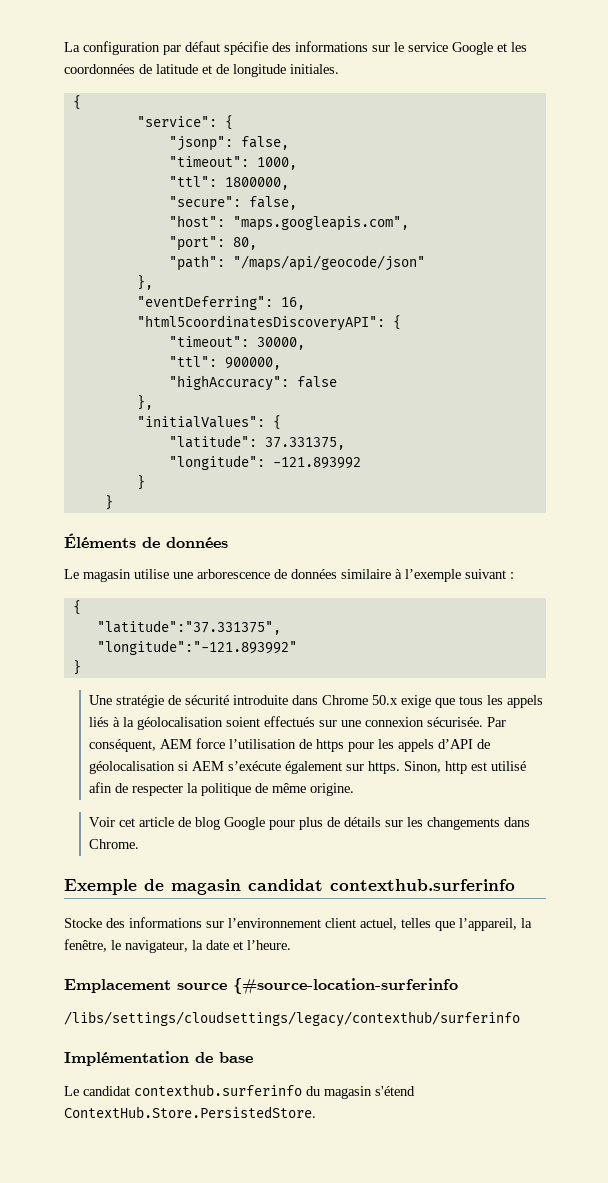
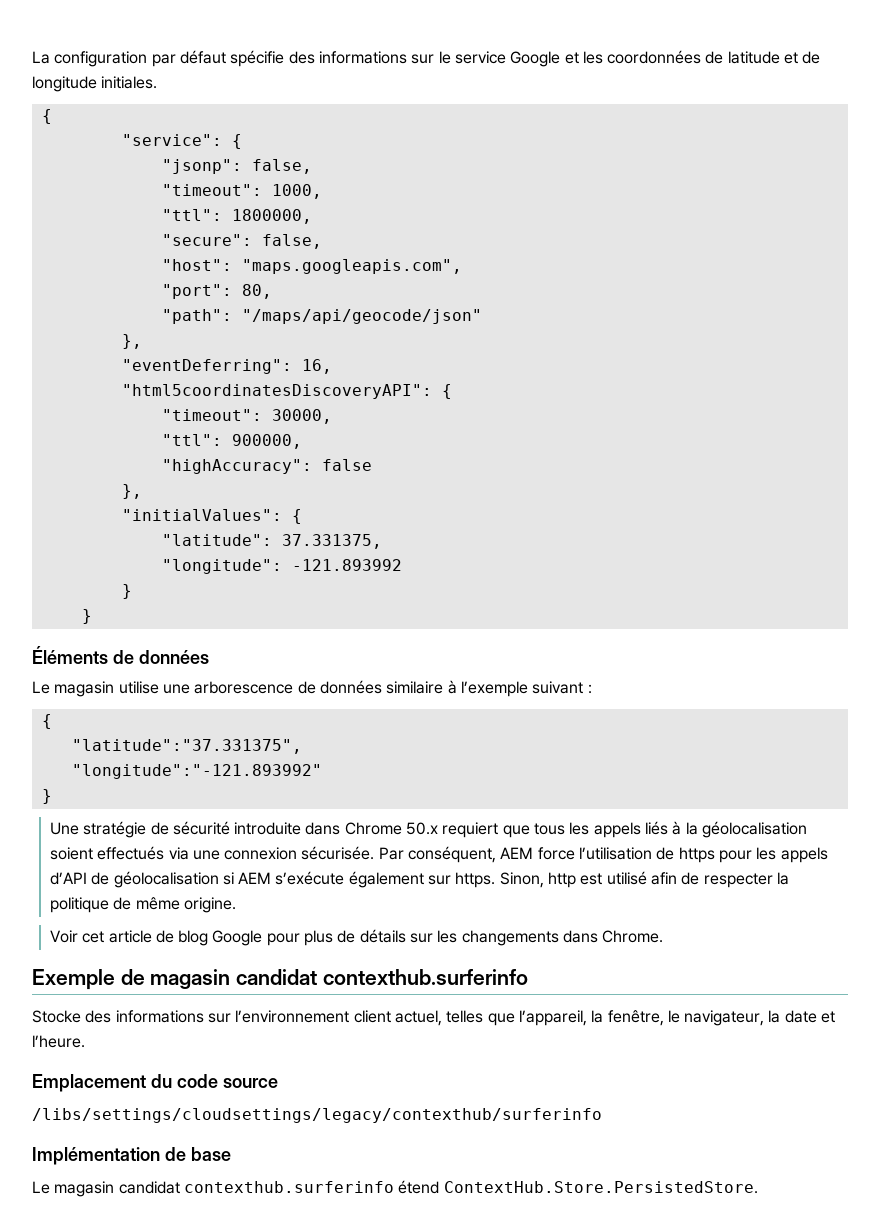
[400,695,431,708] exige -> [442,822,499,838] requiert
[318,720,337,727] sur -> [168,847,189,860] via
(171, 986) none -> [150,1074,218,1088] du code
[233,978,458,995] {#source-location-surferinfo -> (278, 1083) none
[83,1084,415,1099] candidat contexthub.surferinfo du magasin s'étend -> [54,1180,440,1197] magasin candidat contexthub.surferinfo étend

